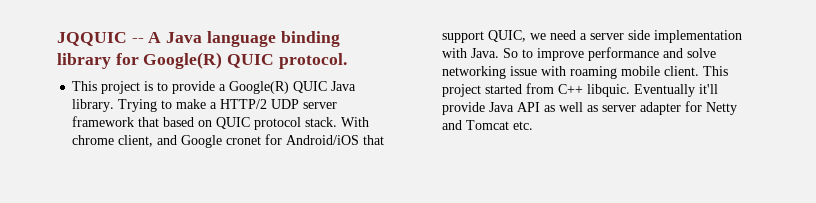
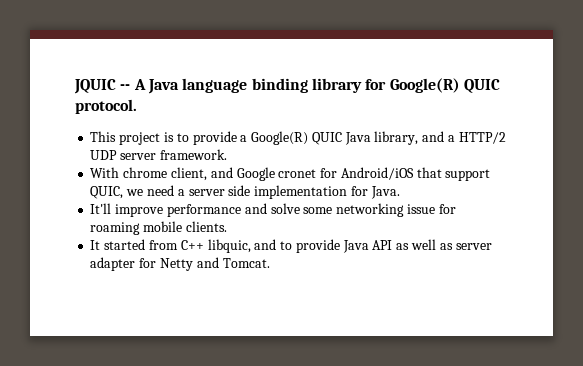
[57,32,127,46] JQQUIC -> [74,79,116,94] JQUIC
[72,99,338,112] [72,116,338,130] library. Trying to make a HTTP/2 UDP server framework that based on QUIC protocol stack. -> [374,131,506,145] [90,149,227,160] library, and a HTTP/2 UDP server framework. //
[442,48,468,58] with -> [350,186,368,196] for
[503,48,534,58] So to -> [90,203,112,214] // It'll
(717, 53) none -> [303,207,333,214] some
[541,66,567,76] with -> [438,204,456,214] for
[664,66,729,76] [442,83,719,97] client. This project started from C++ libquic. Eventually it'll -> [185,221,227,232] [90,239,293,253] clients. // It started from C++ libquic, and to
[466,120,534,130] Tomcat etc. -> [222,258,270,268] Tomcat.

